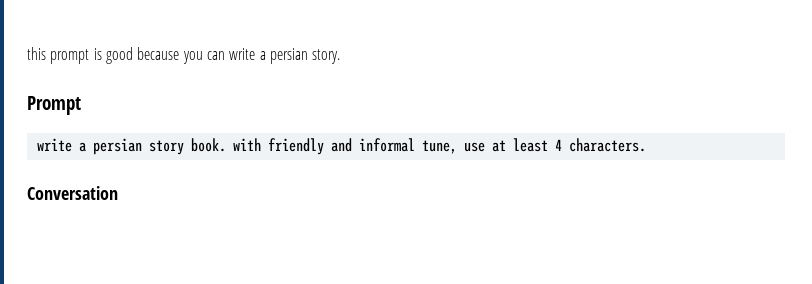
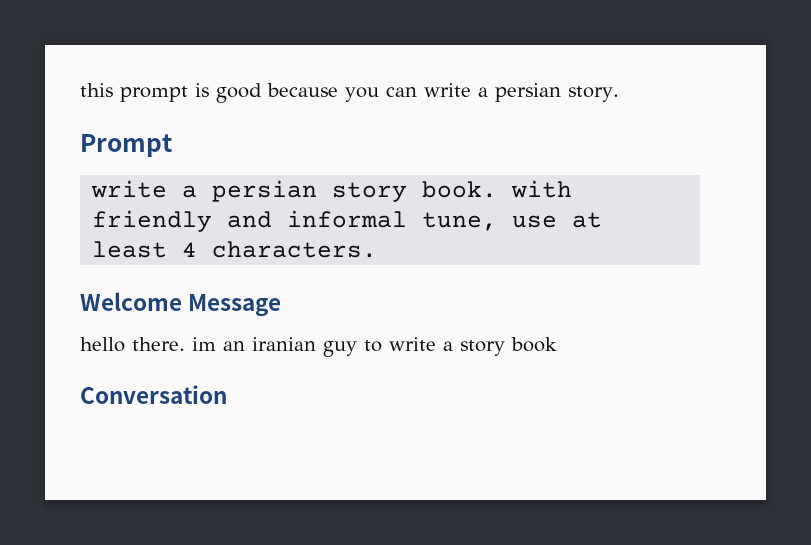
(646, 145) none -> [80,292,282,317] [80,337,557,357] // Welcome Message // hello there. im an iranian guy to write a story book

